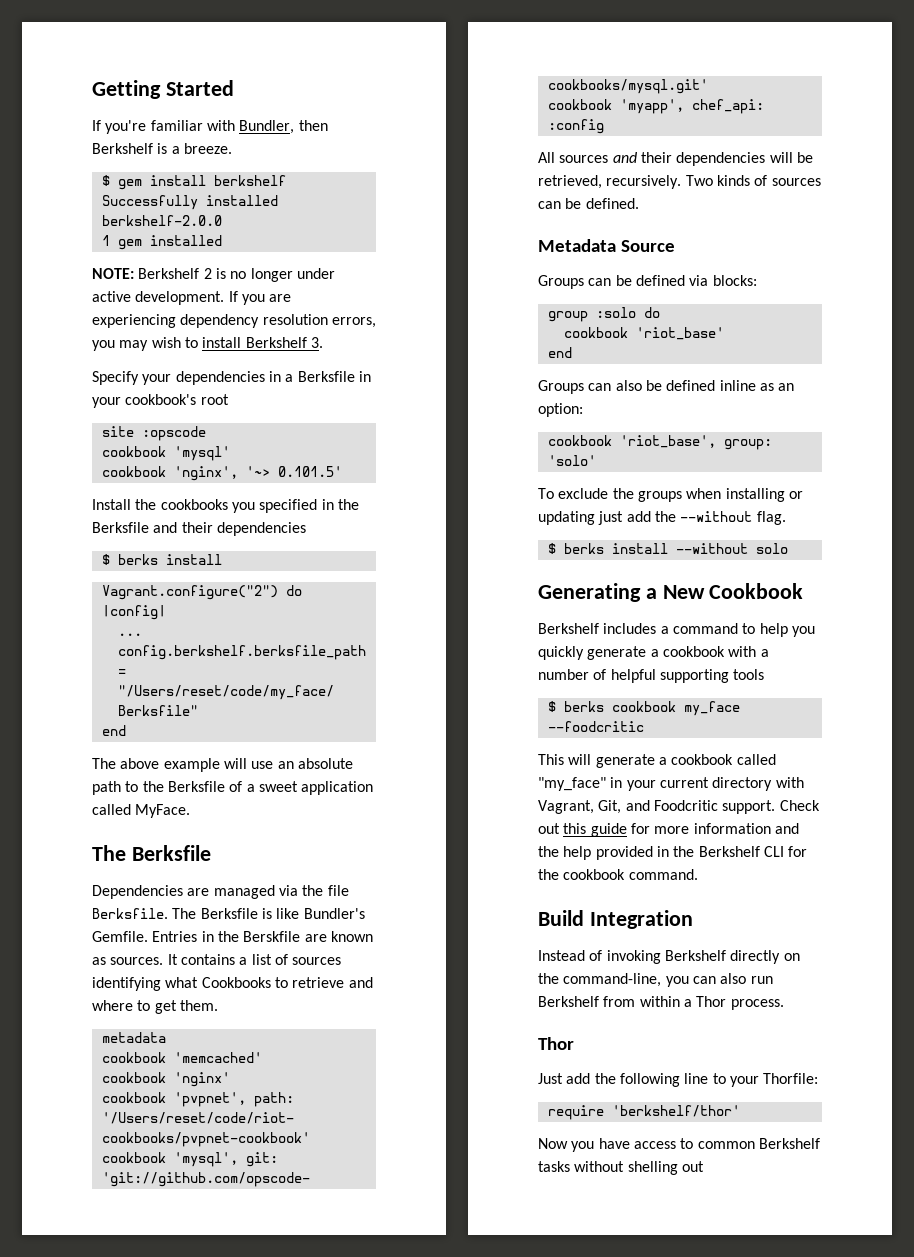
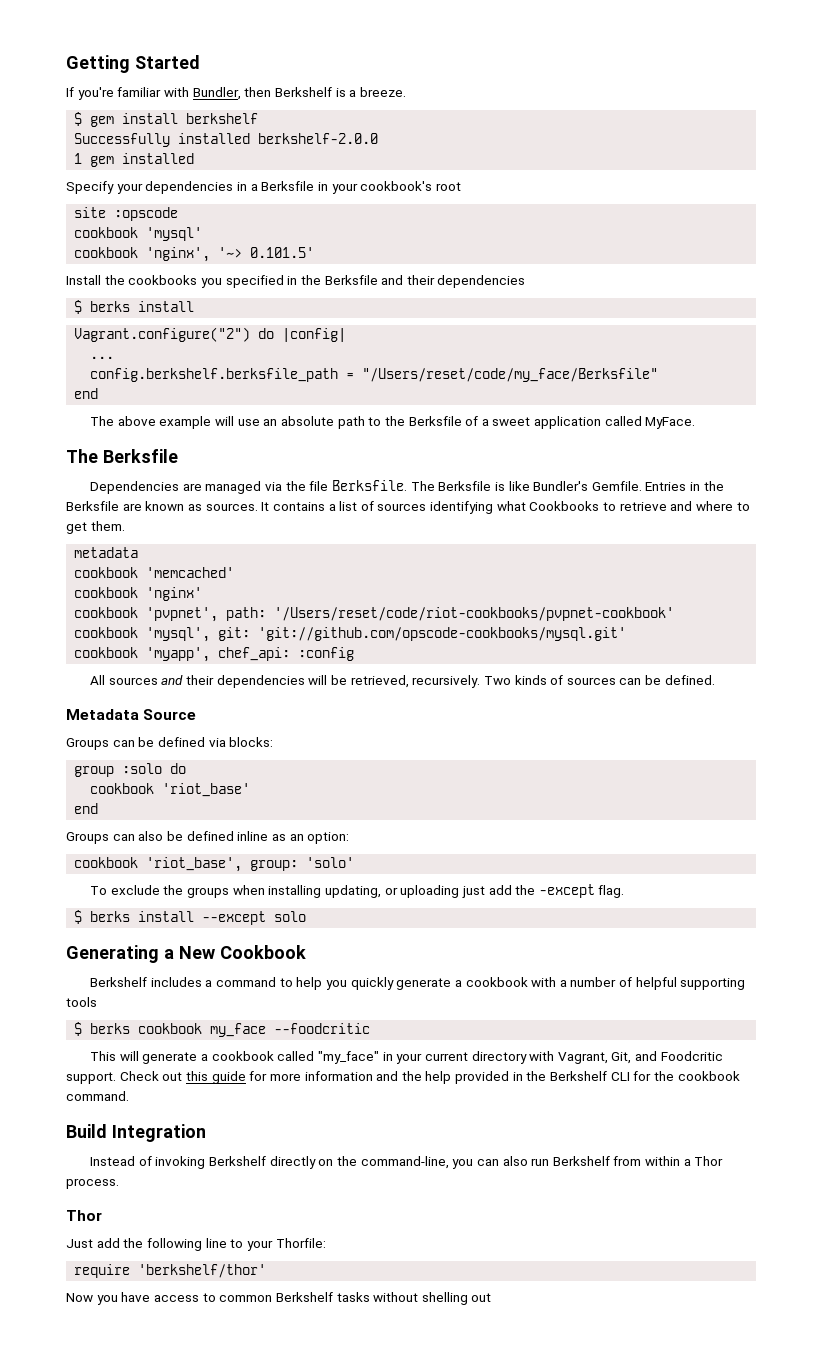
[92,268,335,282] [92,291,292,305] [92,314,376,328] [92,337,323,351] // NOTE: Berkshelf 2 is no longer under active development. If you are experiencing dependency resolution errors, you may wish to install Berkshelf 3. -> (195, 158) none
[243,931,301,942] Berskfile -> [66,501,119,511] Berksfile
[788,491,803,499] [538,511,595,525] or updating -> [324,885,460,898] updating, or uploading
[680,511,753,522] --without -> [538,884,595,898] -except
[675,543,748,554] --without -> [202,911,267,925] --except

